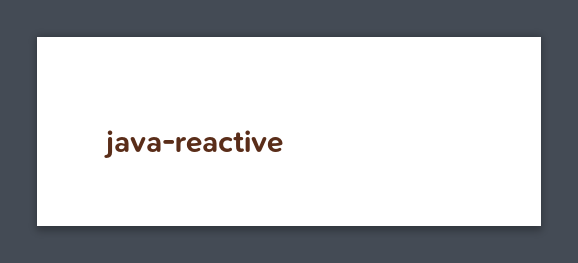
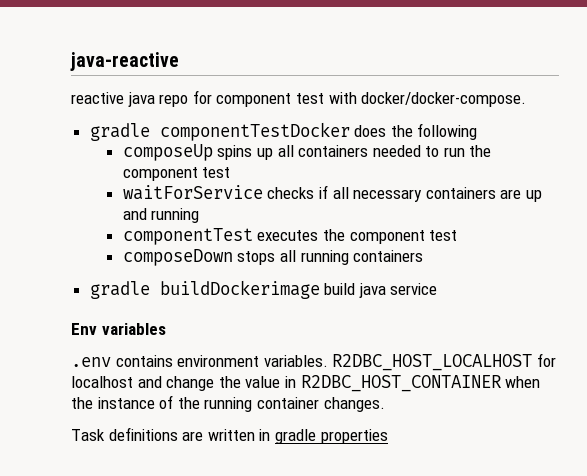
(283, 144) none -> [71,90,527,107] [89,122,478,141] [122,144,492,161] [122,167,231,181] [122,185,542,202] [122,208,200,223] [122,228,458,245] [122,249,424,266] [89,280,438,299] [71,323,166,335] [71,353,556,371] [71,375,541,392] [71,395,385,412] [71,427,388,444] // reactive java repo for component test with docker/docker-compose. // gradle componentTestDocker does the following // composeUp spins up all containers needed to run the component test // waitForService checks if all necessary containers are up and running // componentTest executes the component test // composeDown stops all running containers // gradle buildDockerimage build java service // Env variables // .env contains environment variables. R2DBC_HOST_LOCALHOST for localhost and change the value in R2DBC_HOST_CONTAINER when the instance of the running container changes. // Task definitions are written in gradle properties

